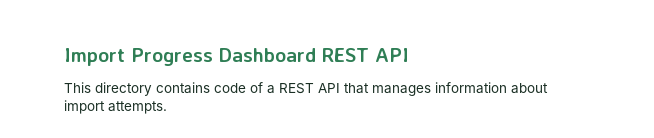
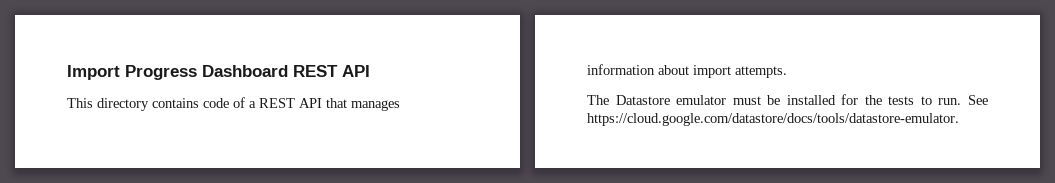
(167, 107) none -> [587,94,988,105] [587,113,959,126] // The Datastore emulator must be installed for the tests to run. See https://cloud.google.com/datastore/docs/tools/datastore-emulator.

